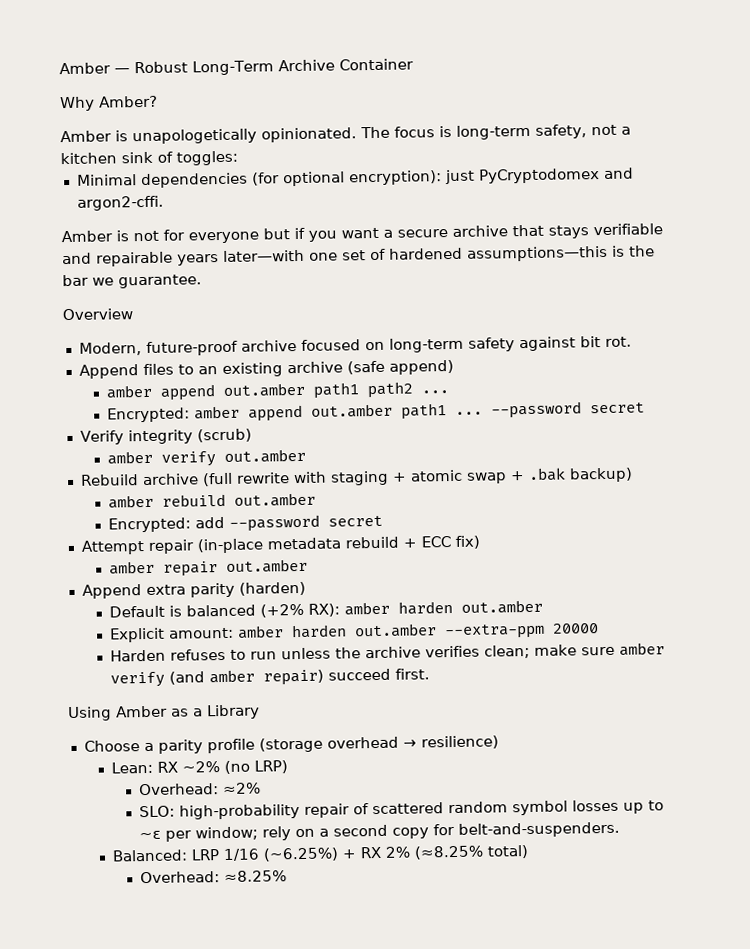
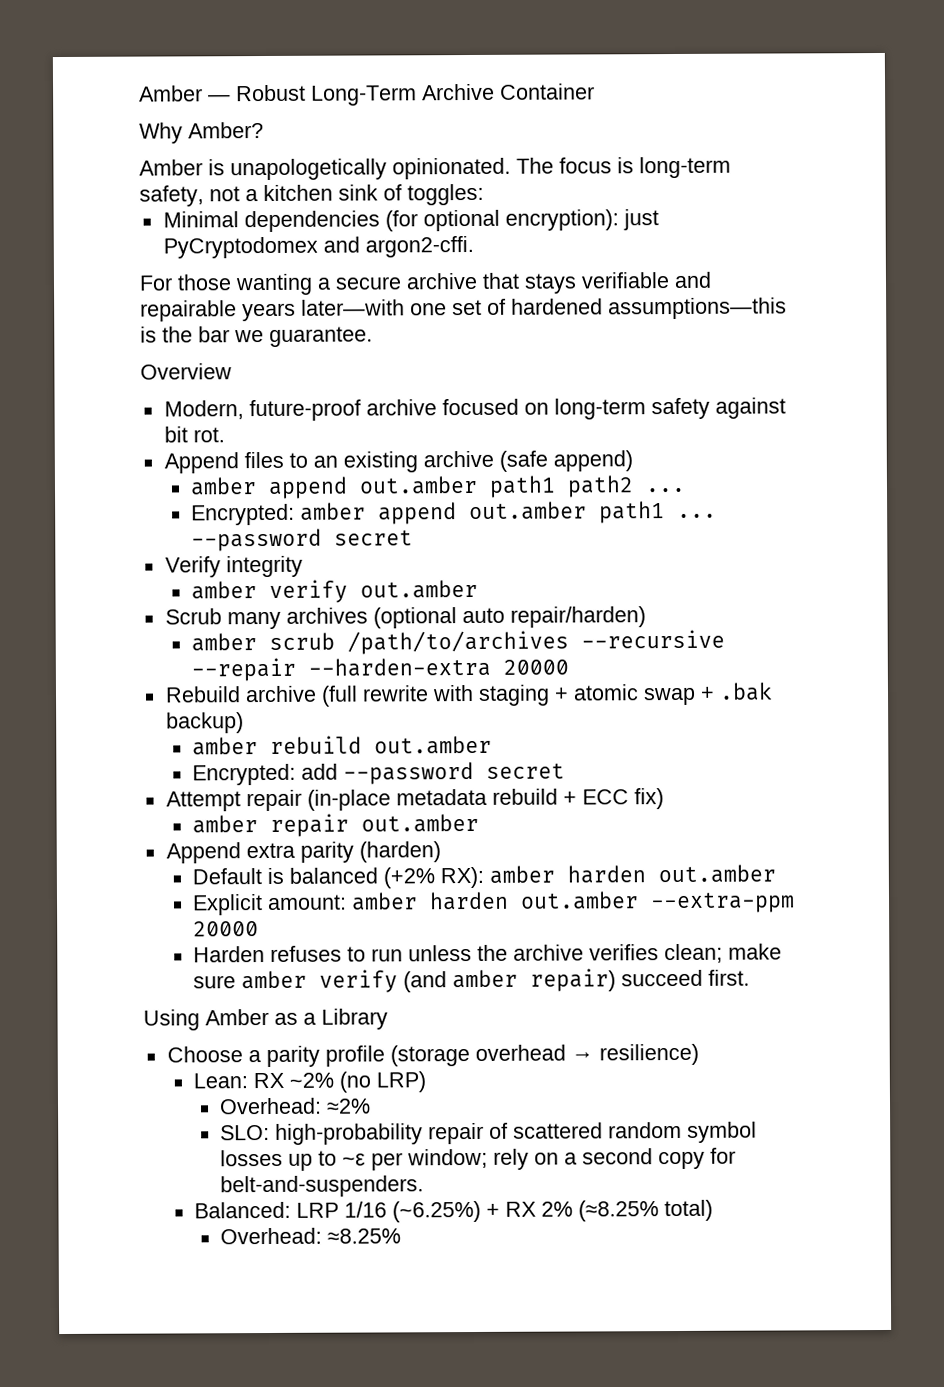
[61,227,379,244] Amber is not for everyone but if you want -> [139,273,313,296] For those wanting
[196,428,252,443] (scrub) -> (303, 566) none
(306, 455) none -> [164,606,646,630] [190,629,725,655] [190,657,569,682] // Scrub many archives (optional auto repair/harden) // amber scrub /path/to/archives --recursive --repair --harden-extra 20000

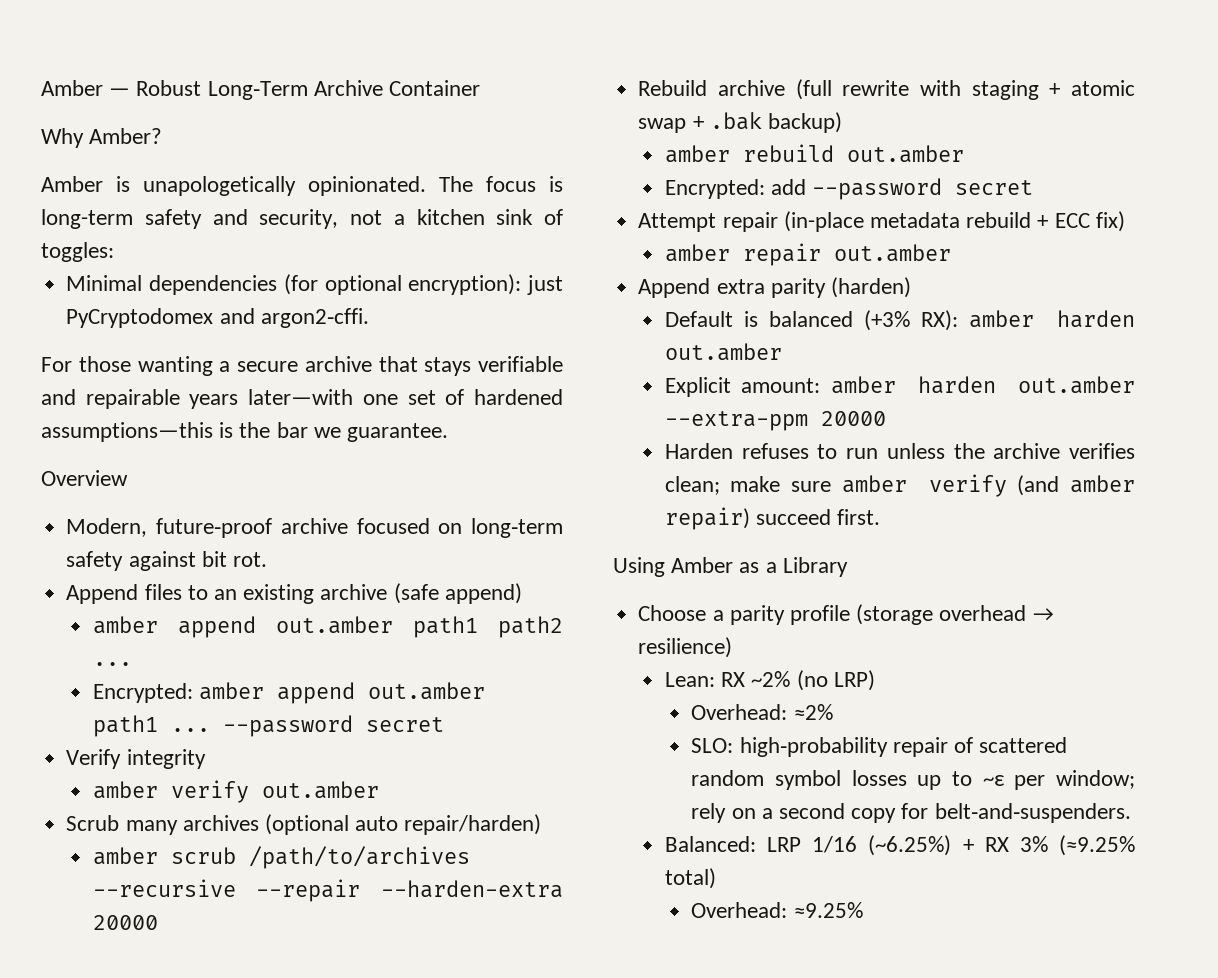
[139,185,204,207] safety, -> [144,209,339,229] safety and security,
[382,867,435,889] (+2% -> [863,310,910,331] (+3%
[540,1200,659,1222] 2% (≈8.25% -> [1019,835,1135,856] 3% (≈9.25%
[327,1228,402,1244] ≈8.25% -> [793,902,863,918] ≈9.25%

